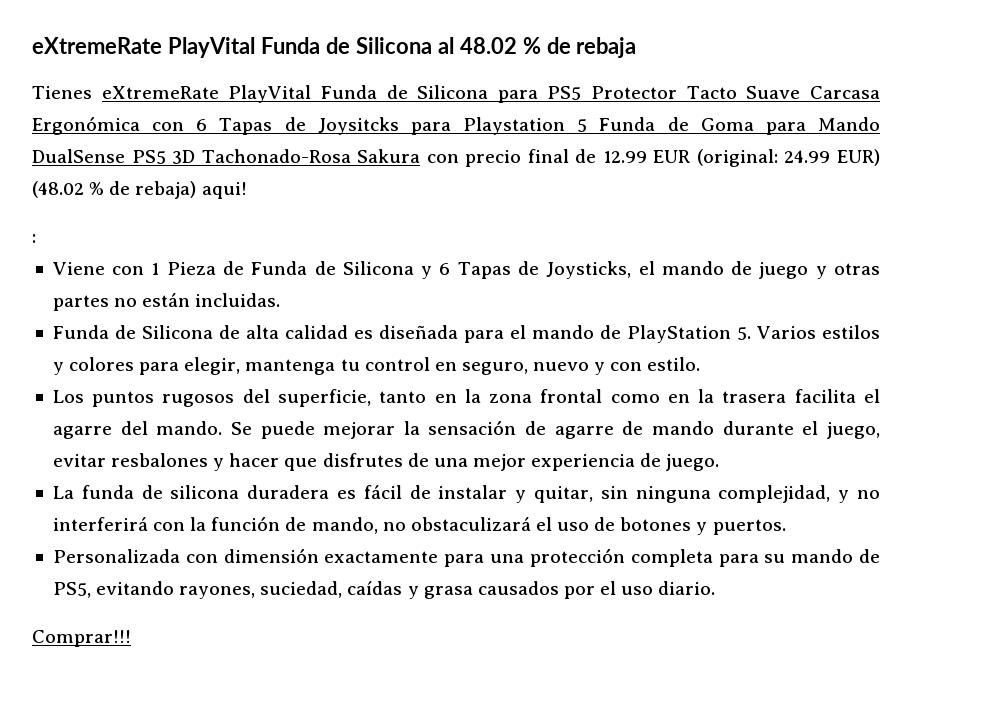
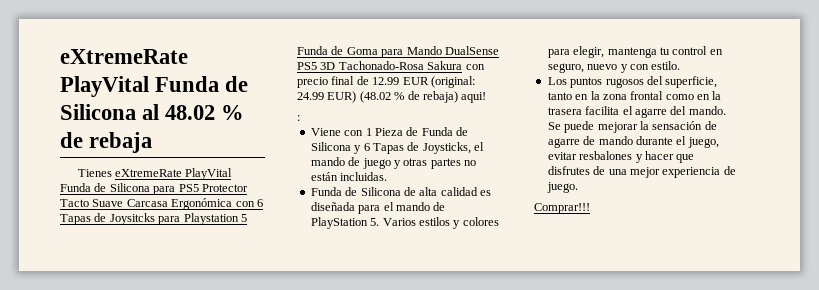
[52,485,880,503] [52,516,786,535] [52,548,881,567] [52,581,716,599] // La funda de silicona duradera es fácil de instalar y quitar, sin ninguna complejidad, y no interferirá con la función de mando, no obstaculizará el uso de botones y puertos. // Personalizada con dimensión exactamente para una protección completa para su mando de PS5, evitando rayones, suciedad, caídas y grasa causados por el uso diario. -> (578, 187) none

